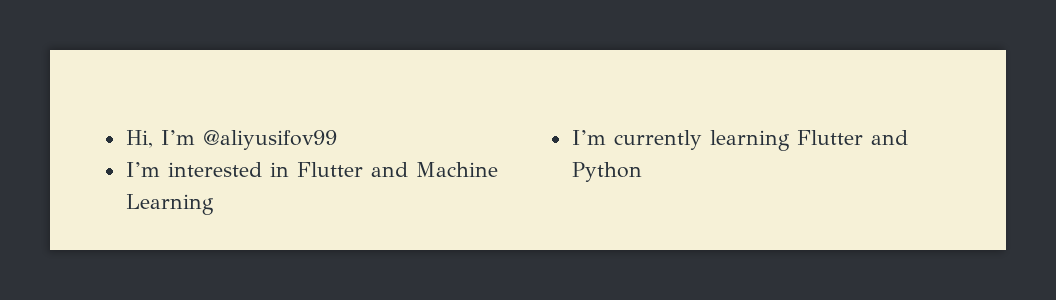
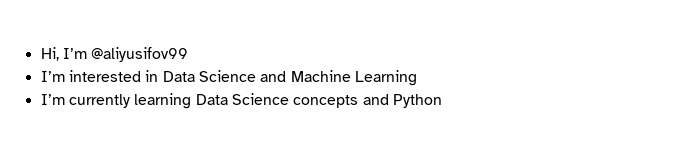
[296,162,363,177] Flutter -> [162,70,256,82] Data Science
[796,130,863,145] Flutter -> [195,93,359,108] Data Science concepts

